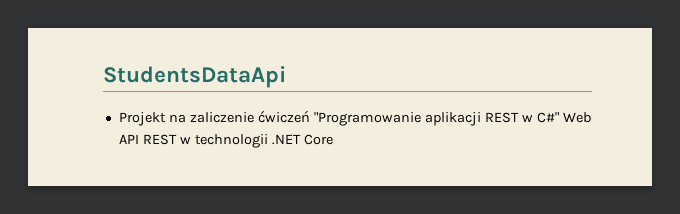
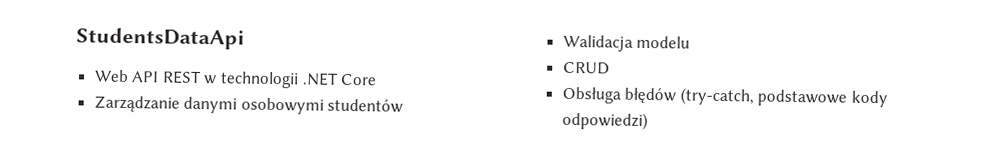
[118,110,559,126] Projekt na zaliczenie ćwiczeń "Programowanie aplikacji REST w C#" -> (245, 38) none
(333, 139) none -> [93,95,404,115] [562,34,691,52] [562,61,610,75] [561,86,889,108] [561,111,648,131] // Zarządzanie danymi osobowymi studentów // Walidacja modelu // CRUD // Obsługa błędów (try-catch, podstawowe kody odpowiedzi)

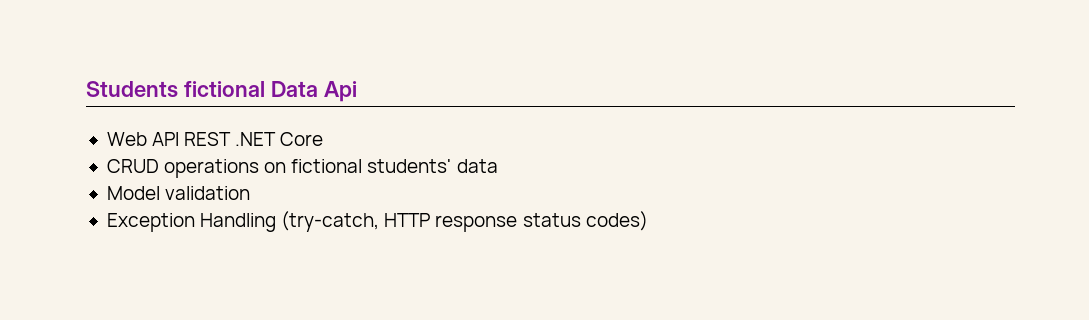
[76,27,245,50] StudentsDataApi -> [86,81,357,102] Students fictional Data Api
[203,71,300,89] w technologii -> (232, 139) none
[93,95,404,115] [562,34,691,52] [562,61,610,75] [561,86,889,108] [561,111,648,131] Zarządzanie danymi osobowymi studentów // Walidacja modelu // CRUD // Obsługa błędów (try-catch, podstawowe kody odpowiedzi) -> [106,159,498,178] [106,186,251,200] [106,211,648,232] CRUD operations on fictional students' data // Model validation // Exception Handling (try-catch, HTTP response status codes)

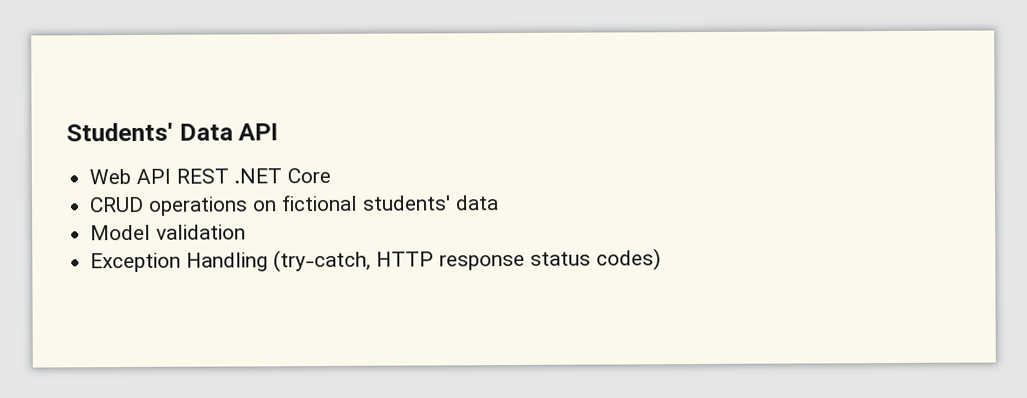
[86,81,357,102] Students fictional Data Api -> [66,122,279,142] Students' Data API

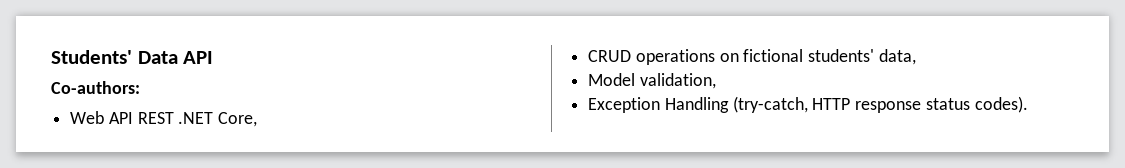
(279, 132) none -> [51,81,140,94] // Co-authors:
[287,167,332,184] Core -> [218,112,258,127] Core,
[455,195,500,211] data -> [878,49,916,65] data,
[156,224,247,240] validation -> [639,73,716,89] validation,
[596,248,662,271] codes) -> [974,96,1028,113] codes).

